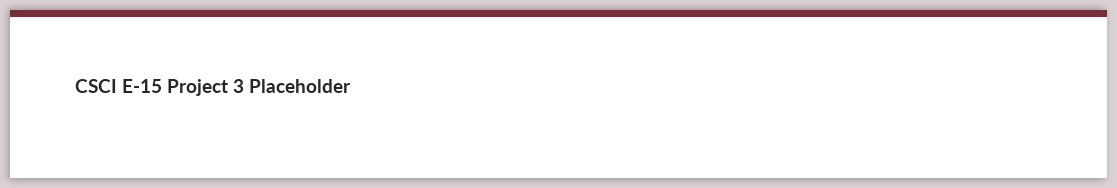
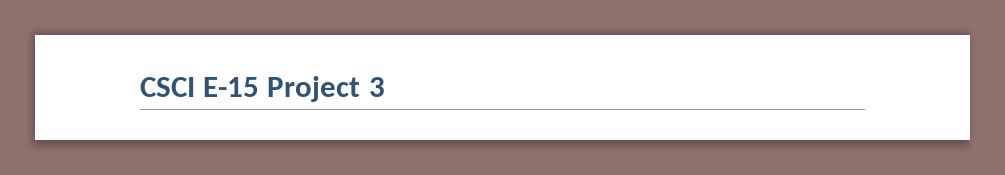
[249,79,351,93] Placeholder -> (385, 87) none

